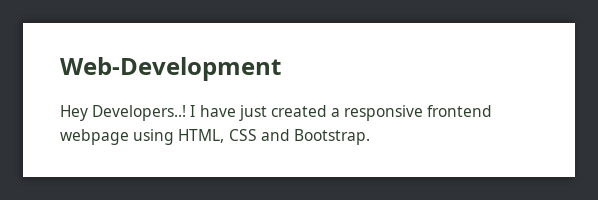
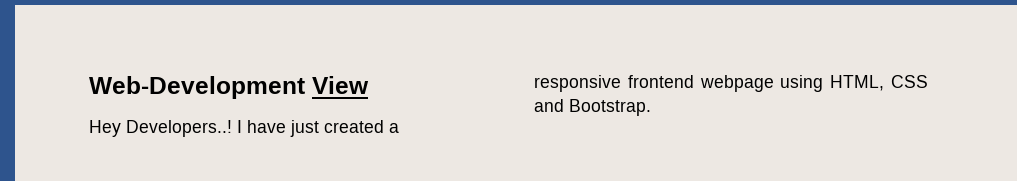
(281, 69) none -> [312,76,369,94] View

